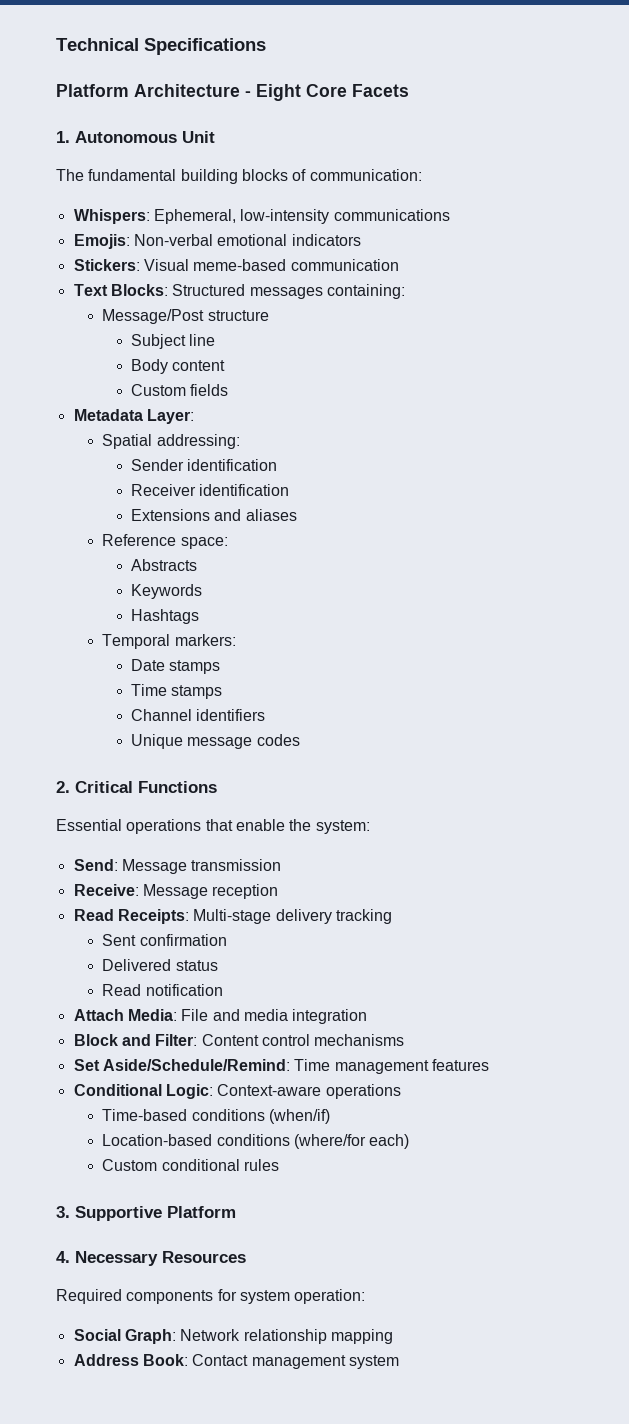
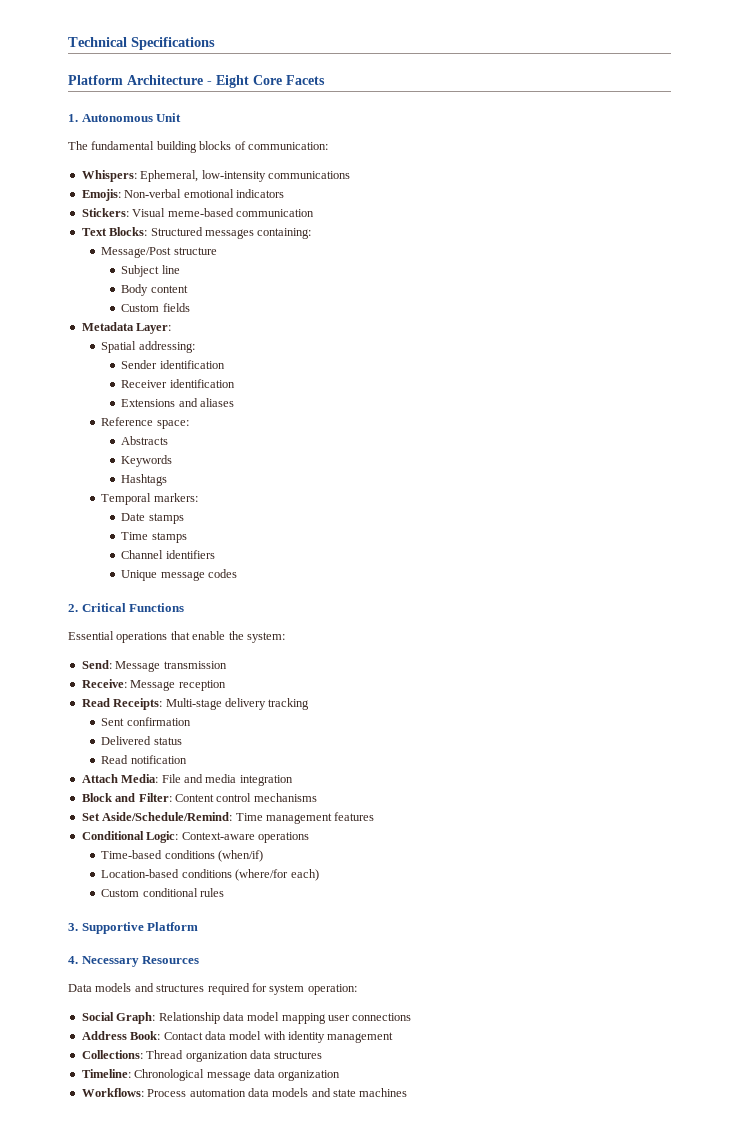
[56,1289,214,1304] Required components -> [68,983,250,995] Data models and structures required
[180,1329,327,1344] Network relationship -> [158,1012,280,1024] Relationship data model
(393, 1336) none -> [328,1013,412,1021] user connections
[251,1355,399,1369] management system -> [204,1031,394,1043] [81,1050,323,1062] [81,1069,341,1081] [81,1088,408,1097] data model with identity management // Collections: Thread organization data structures // Timeline: Chronological message data organization // Workflows: Process automation data models and state machines

